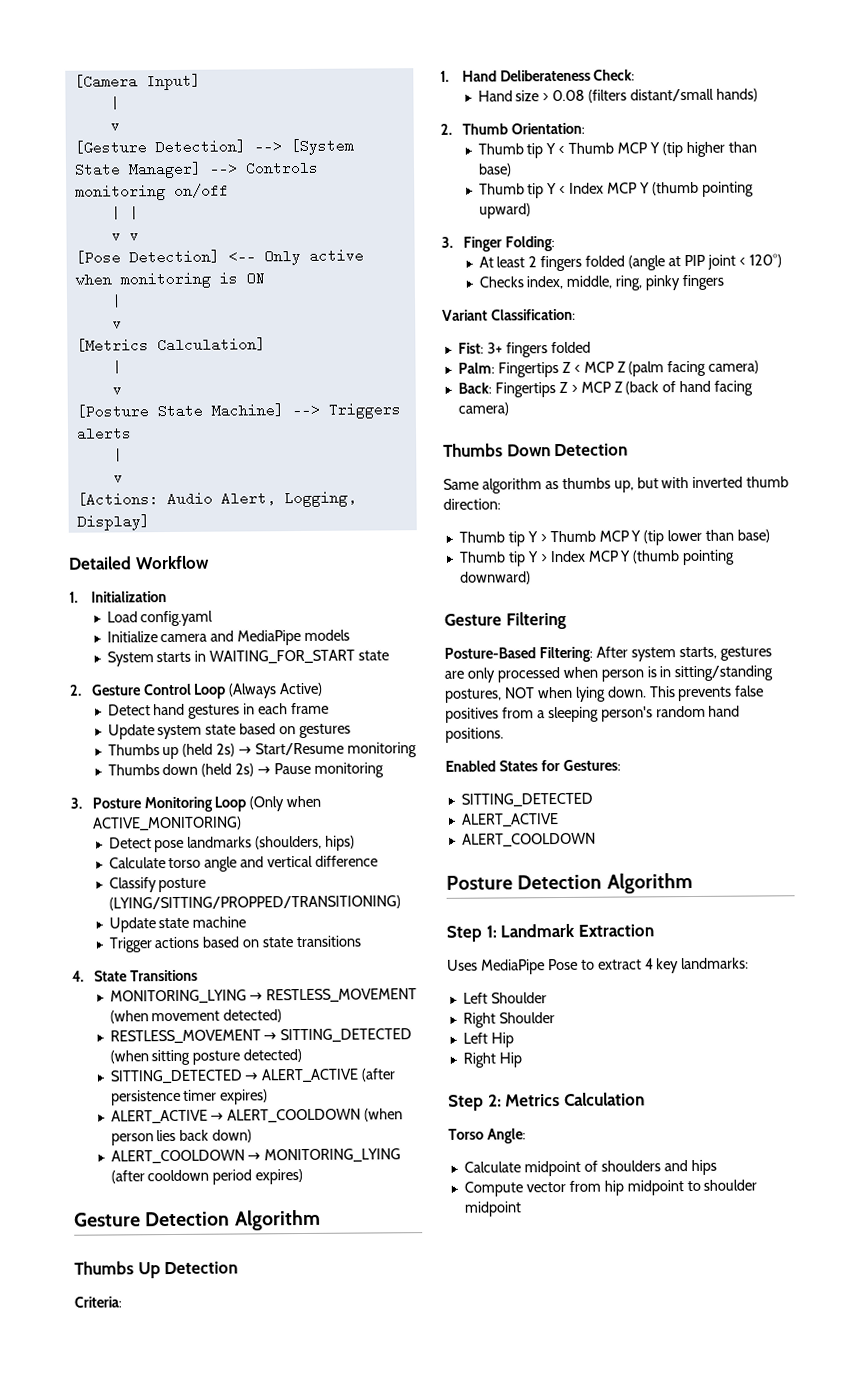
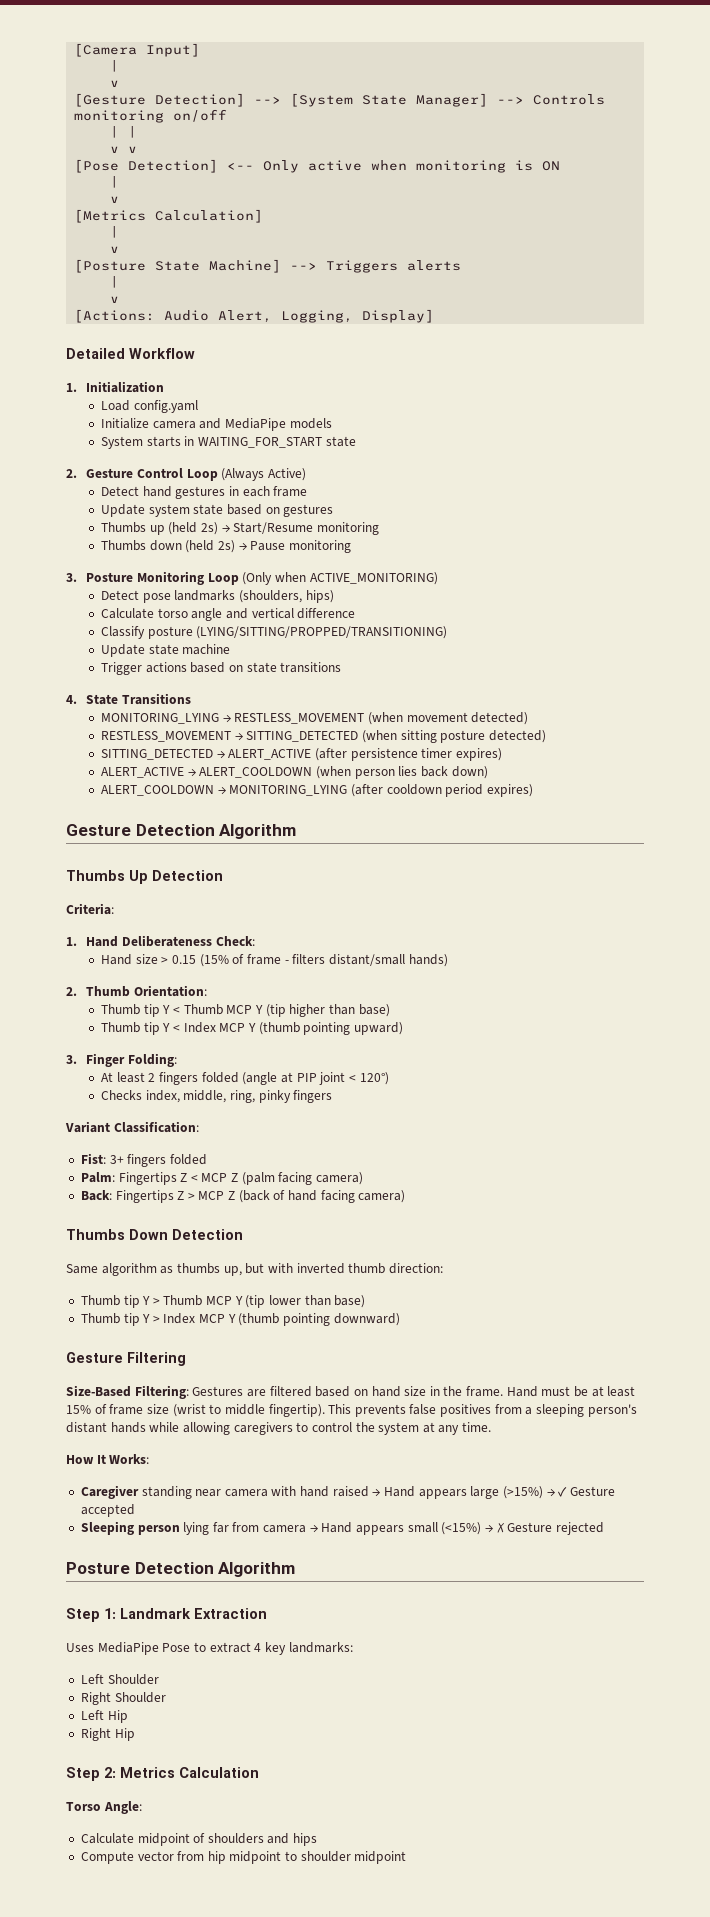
[552,89,628,103] 0.08 (filters -> [172,954,326,967] 0.15 (15% of frame - filters
[444,646,772,663] [444,665,774,683] [445,686,647,703] Posture-Based Filtering: After system starts, gestures are only processed when person is in sitting/standing postures, NOT when lying down. -> [66,1385,636,1399] [66,1404,325,1417] Size-Based Filtering: Gestures are filtered based on hand size in the frame. Hand must be at least 15% of frame size (wrist to middle fingertip).
[655,705,741,718] [445,727,504,743] [445,759,621,772] [460,792,593,807] [460,813,559,827] [461,832,596,847] random hand positions. // Enabled States for Gestures: // SITTING_DETECTED // ALERT_ACTIVE // ALERT_COOLDOWN -> [66,1422,492,1435] [66,1454,150,1464] [80,1485,615,1499] [80,1504,135,1517] [80,1521,604,1535] distant hands while allowing caregivers to control the system at any time. // How It Works: // Caregiver standing near camera with hand raised → Hand appears large (>15%) → ✓ Gesture accepted // Sleeping person lying far from camera → Hand appears small (<15%) → ✗ Gesture rejected

